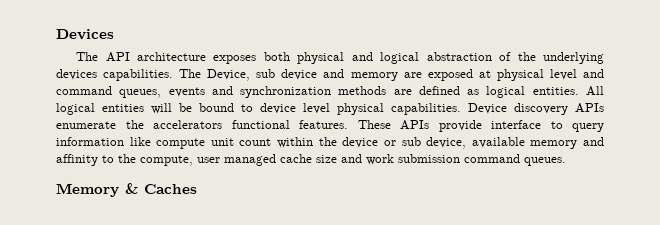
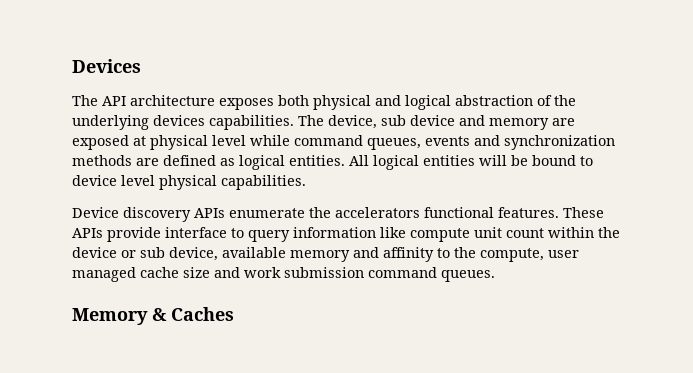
[207,69,251,81] Device, -> [328,115,377,129] device,
[583,69,605,78] and -> [250,135,290,146] while
(461, 109) none -> (306, 182) //

